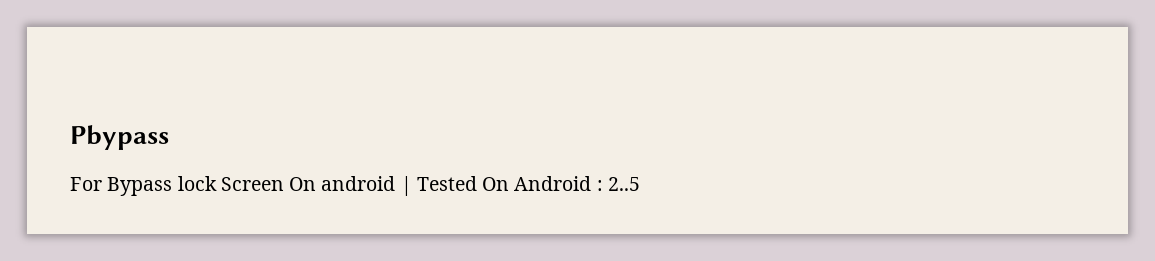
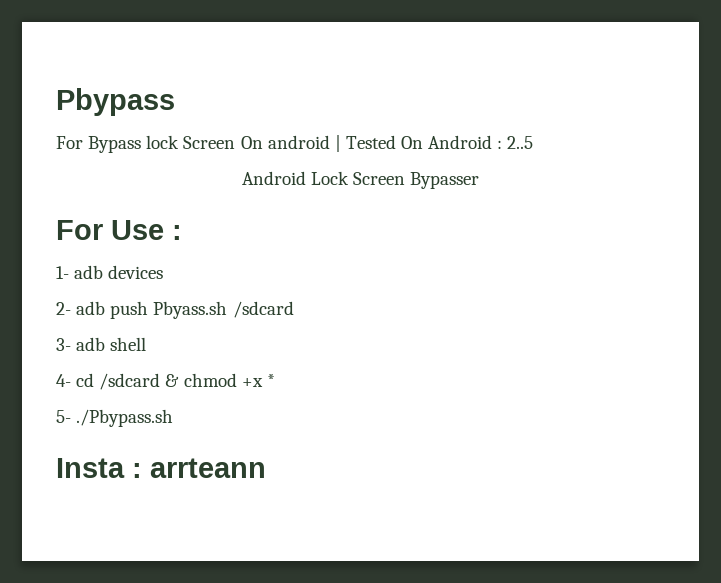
(640, 184) none -> [241,171,480,189] [56,220,182,240] [56,265,164,279] [56,301,294,319] [56,337,147,351] [56,373,275,390] [56,409,174,427] [56,458,266,478] // Android Lock Screen Bypasser // For Use : // 1- adb devices // 2- adb push Pbyass.sh /sdcard // 3- adb shell // 4- cd /sdcard & chmod +x * // 5- ./Pbypass.sh // Insta : arrteann

